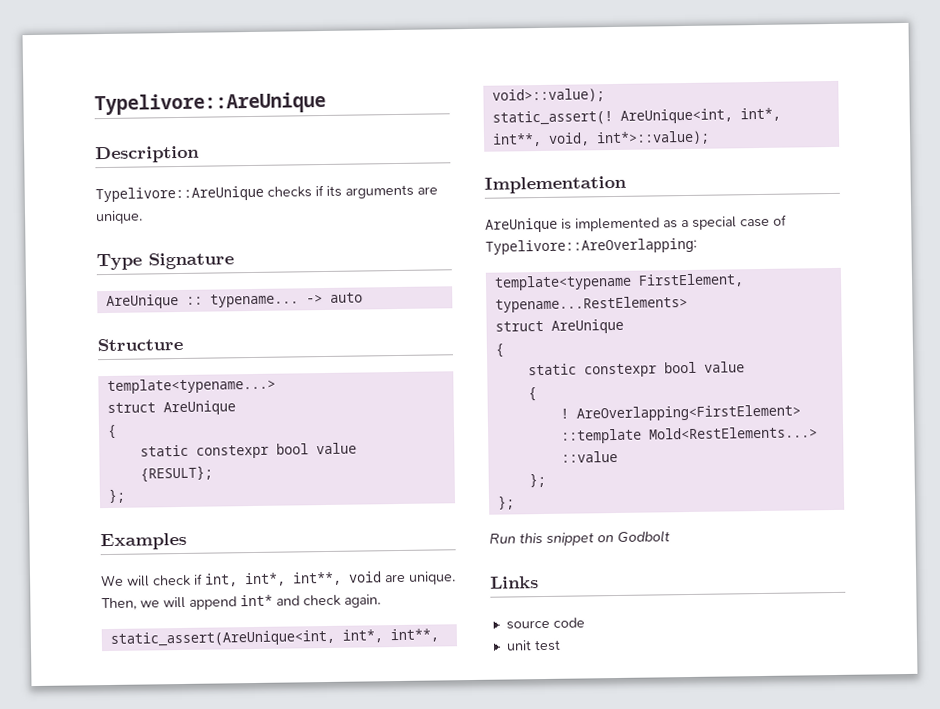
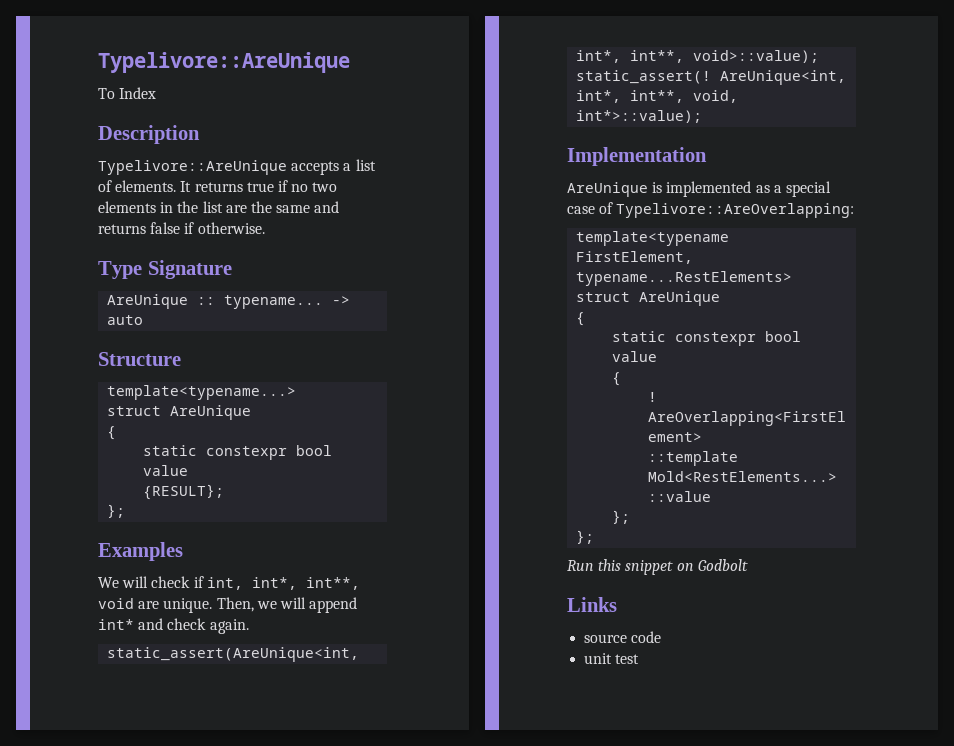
[94,91,326,116] Typelivore::AreUnique -> [98,52,350,73] [98,87,157,99] Typelivore::AreUnique // To Index
[267,184,438,199] [95,210,143,225] checks if its arguments are unique. -> [291,159,376,175] [98,180,338,192] [98,201,340,213] [98,222,265,234] accepts a list of elements. It returns true if no two elements in the list are the same and returns false if otherwise.

